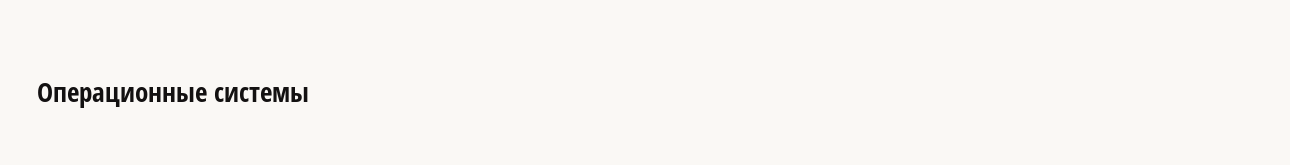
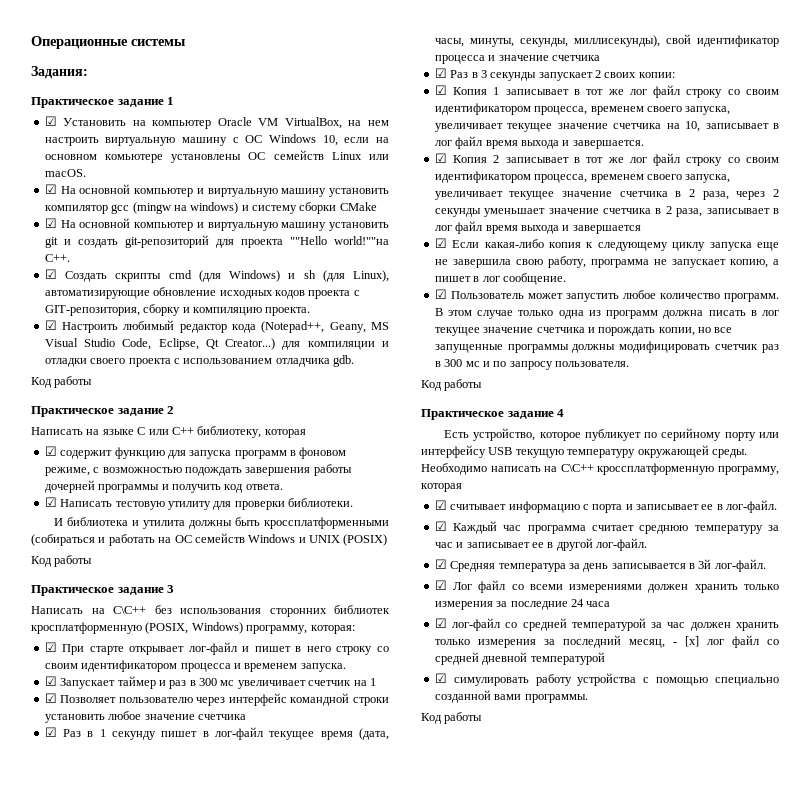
(310, 94) none -> [31,66,88,79] [31,97,175,108] [44,116,389,129] [44,134,389,146] [44,150,389,163] [44,169,86,177] [44,184,389,197] [44,202,377,214] [44,218,389,231] [44,235,389,248] [44,254,70,262] [44,269,389,282] [44,287,360,299] [44,304,311,316] [44,320,389,333] [44,338,389,350] [44,355,354,367] [31,376,93,388] [31,406,175,417] [31,426,306,438] [44,446,347,459] [44,464,352,476] [44,480,283,493] [44,497,353,510] [54,517,389,529] [31,533,388,546] [31,555,93,567] [31,585,175,596] [31,605,390,617] [31,622,355,634] [44,642,389,655] [44,660,346,672] [44,676,376,689] [44,693,389,706] [44,711,246,723] [44,727,389,740] [434,34,779,47] [434,55,600,64] [434,68,675,81] [434,85,779,98] [434,103,731,115] [434,121,779,132] [434,136,644,149] [434,153,779,166] [434,171,731,183] [434,189,779,200] [434,206,779,217] [434,221,641,234] [434,238,779,251] [434,256,779,268] [434,273,566,285] [434,289,779,302] [434,308,779,319] [434,327,733,336] [434,341,779,353] [434,359,629,370] [421,379,483,391] [421,409,565,420] [444,428,779,441] [421,445,747,458] [421,463,779,475] [421,483,462,492] [434,500,778,513] [434,521,779,534] [434,538,647,551] [434,559,766,572] [434,580,779,593] [434,599,611,610] [434,618,779,631] [434,635,779,648] [434,652,605,665] [434,673,779,686] [434,690,588,703] [421,712,483,724] // Задания: // Практическое задание 1 // ☑ Установить на компьютер Oracle VM VirtualBox, на нем настроить виртуальную машину с ОС Windows 10, если на основном комьютере установлены ОС семейств Linux или macOS. // ☑ На основной компьютер и виртуальную машину установить компилятор gcc (mingw на windows) и систему сборки CMake // ☑ На основной компьютер и виртуальную машину установить git и создать git-репозиторий для проекта ""Hello world!""на C++. // ☑ Создать скрипты cmd (для Windows) и sh (для Linux), автоматизирующие обновление исходных кодов проекта с GIT-репозитория, сборку и компиляцию проекта. // ☑ Настроить любимый редактор кода (Notepad++, Geany, MS Visual Studio Code, Eclipse, Qt Creator...) для компиляции и отладки своего проекта с использованием отладчика gdb. // Код работы // Практическое задание 2 // Написать на языке C или C++ библиотеку, которая // ☑ содержит функцию для запуска программ в фоновом режиме, с возможностью подождать завершения работы дочерней программы и получить код ответа. // ☑ Написать тестовую утилиту для проверки библиотеки. // И библиотека и утилита должны быть кроссплатформенными (собираться и работать на ОС семейств Windows и UNIX (POSIX) // Код работы // Практическое задание 3 // Написать на C\C++ без использования сторонних библиотек кросплатформенную (POSIX, Windows) программу, которая: // ☑ При старте открывает лог-файл и пишет в него строку со своим идентификатором процесса и временем запуска. // ☑ Запускает таймер и раз в 300 мс увеличивает счетчик на 1 // ☑ Позволяет пользователю через интерфейс командной строки установить любое значение счетчика // ☑ Раз в 1 секунду пишет в лог-файл текущее время (дата, часы, минуты, секунды, миллисекунды), свой идентификатор процесса и значение счетчика // ☑ Раз в 3 секунды запускает 2 своих копии: // ☑ Копия 1 записывает в тот же лог файл строку со своим идентификатором процесса, временем своего запуска, увеличивает текущее значение счетчика на 10, записывает в лог файл время выхода и завершается. // ☑ Копия 2 записывает в тот же лог файл строку со своим идентификатором процесса, временем своего запуска, увеличивает текущее значение счетчика в 2 раза, через 2 секунды уменьшает значение счетчика в 2 раза, записывает в лог файл время выхода и завершается // ☑ Если какая-либо копия к следующему циклу запуска еще не завершила свою работу, программа не запускает копию, а пишет в лог сообщение. // ☑ Пользователь может запустить любое количество программ. В этом случае только одна из программ должна писать в лог текущее значение счетчика и порождать копии, но все запущенные программы должны модифицировать счетчик раз в 300 мс и по запросу пользователя. // Код работы // Практическое задание 4 // Есть устройство, которое публикует по серийному порту или интерфейсу USB текущую температуру окружающей среды. Необходимо написать на C\C++ кроссплатформенную программу, которая // ☑ считывает информацию с порта и записывает ее в лог-файл. // ☑ Каждый час программа считает среднюю температуру за час и записывает ее в другой лог-файл. // ☑ Средняя температура за день записывается в 3й лог-файл. // ☑ Лог файл со всеми измерениями должен хранить только измерения за последние 24 часа // ☑ лог-файл со средней температурой за час должен хранить только измерения за последний месяц, - [x] лог файл со средней дневной температурой // ☑ симулировать работу устройства с помощью специально созданной вами программы. // Код работы

